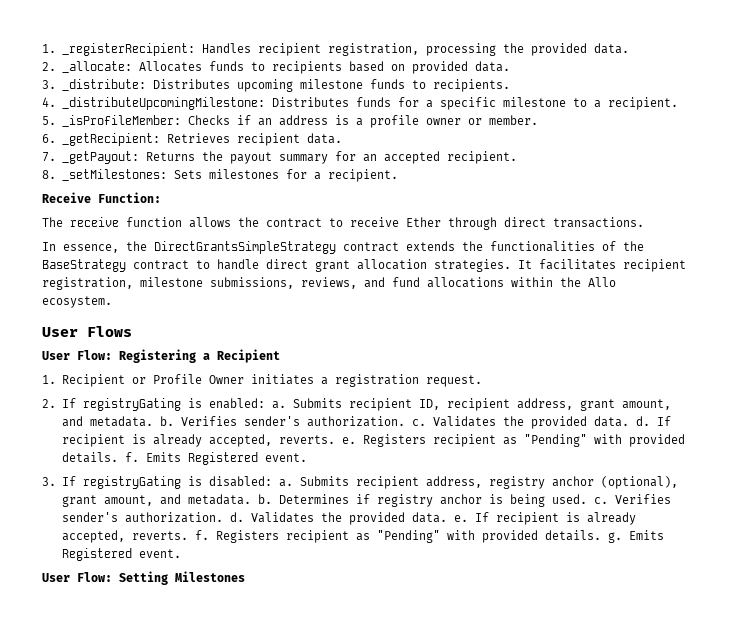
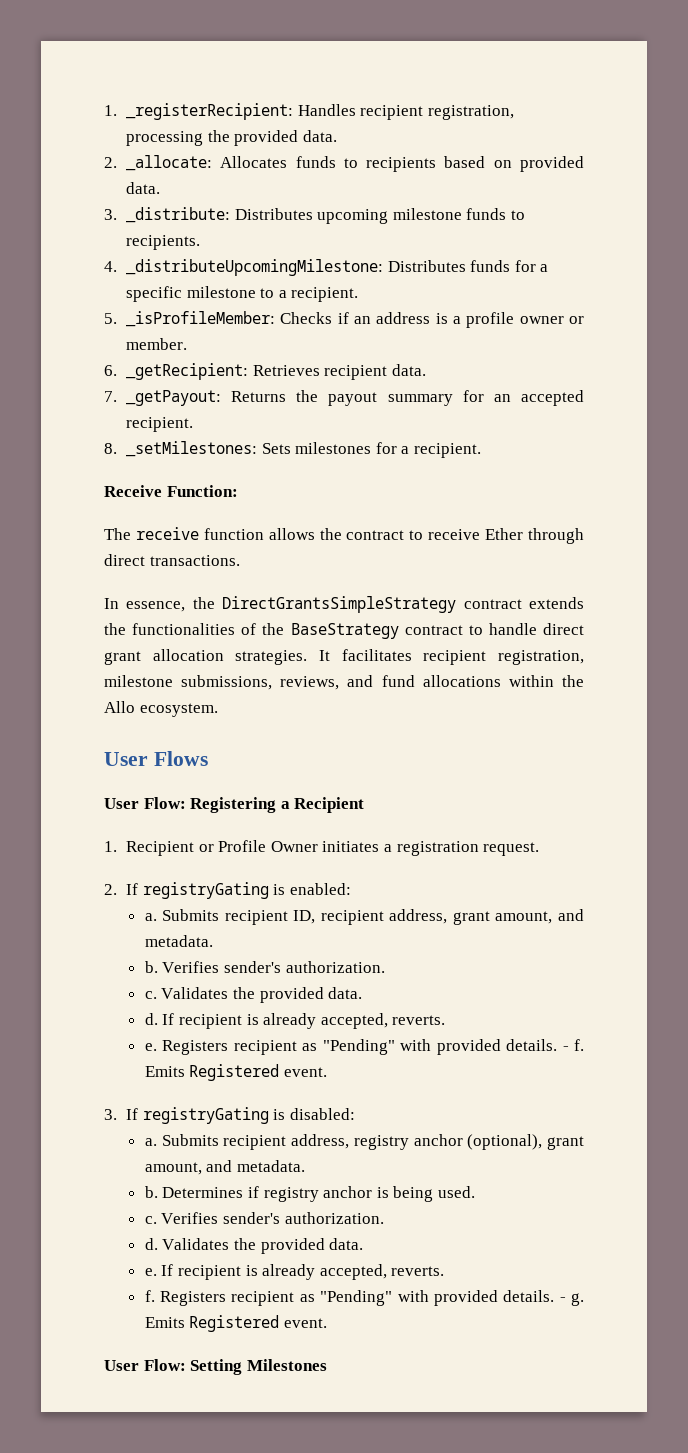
(265, 403) none -> (351, 889) //
(153, 421) none -> (213, 941) //
(405, 421) none -> (385, 967) //
(629, 421) none -> (363, 993) //
(335, 439) none -> (446, 1020) //
(118, 457) none -> [562,1046,569,1051] -
(272, 481) none -> (355, 1114) //
(251, 499) none -> (305, 1166) //
(587, 499) none -> (475, 1192) //
(223, 517) none -> (384, 1218) //
(447, 517) none -> (364, 1244) //
(188, 535) none -> (445, 1271) //
(601, 535) none -> [559,1297,566,1302] -

